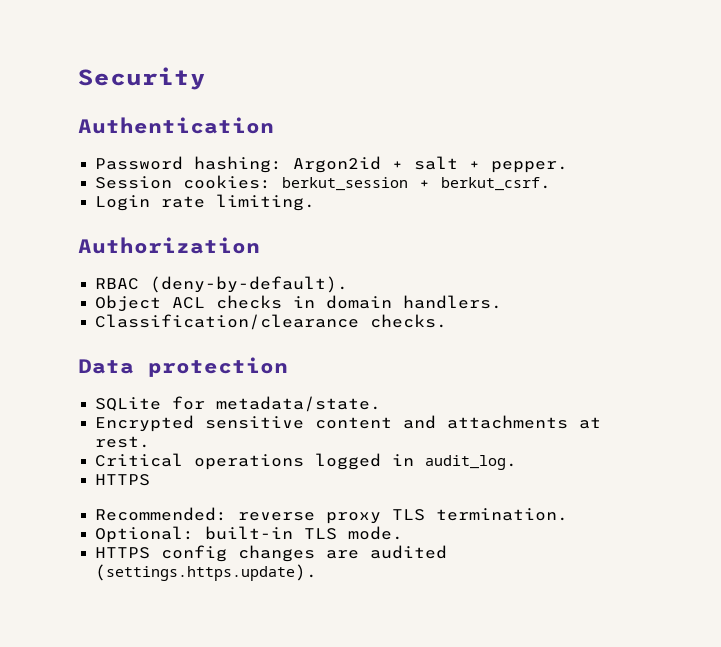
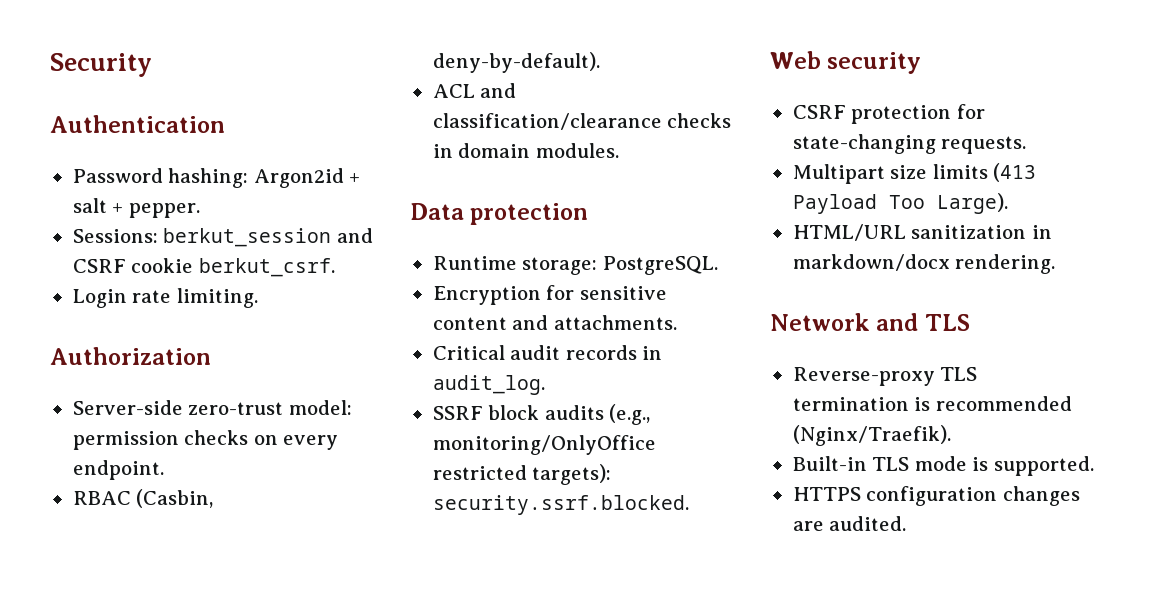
[95,175,431,191] Session cookies: berkut_session + -> [72,228,373,247] [72,258,194,273] Sessions: berkut_session and CSRF cookie
[95,276,349,293] [95,295,503,312] [95,314,448,330] [78,357,288,377] [95,396,382,412] [95,415,602,432] [95,436,151,448] RBAC (deny-by-default). // Object ACL checks in domain handlers. // Classification/clearance checks. // Data protection // SQLite for metadata/state. // Encrypted sensitive content and attachments at rest. -> [72,400,352,415] [72,430,339,450] [72,460,164,480] [72,489,214,508] [432,52,600,73] [432,83,517,98] [432,113,732,130] [432,143,619,158] [410,203,589,225] [432,256,718,275] [432,285,667,305] [432,315,677,330] Server-side zero-trust model: permission checks on every endpoint. // RBAC (Casbin, deny-by-default). // ACL and classification/clearance checks in domain modules. // Data protection // Runtime storage: PostgreSQL. // Encryption for sensitive content and attachments.
[194,453,382,470] operations logged -> [510,345,637,360] audit records
[95,474,151,486] [95,507,569,524] [95,526,404,543] [95,545,228,562] HTTPS // Recommended: reverse proxy TLS termination. // Optional: built-in TLS mode. // HTTPS config -> [432,404,651,425] [432,435,656,455] [432,464,612,485] [432,495,689,515] [770,51,922,74] [792,104,985,124] [792,134,1027,154] [792,163,1037,184] [792,193,1008,214] [792,224,1052,241] [792,254,1056,274] [770,313,970,331] [792,367,978,386] [792,396,1072,411] [792,425,951,446] [792,456,1094,476] [792,486,998,506] SSRF block audits (e.g., monitoring/OnlyOffice restricted targets): security.ssrf.blocked. // Web security // CSRF protection for state-changing requests. // Multipart size limits (413 Payload Too Large). // HTML/URL sanitization in markdown/docx rendering. // Network and TLS // Reverse-proxy TLS termination is recommended (Nginx/Traefik). // Built-in TLS mode is supported. // HTTPS configuration
[370,545,448,559] [95,564,318,581] audited (settings.https.update). -> [829,516,907,531] audited.

